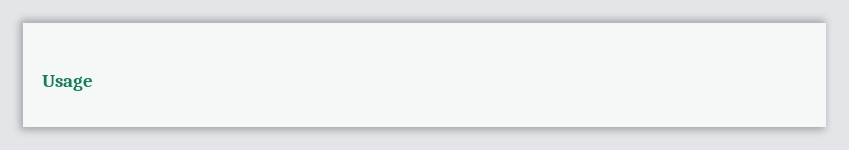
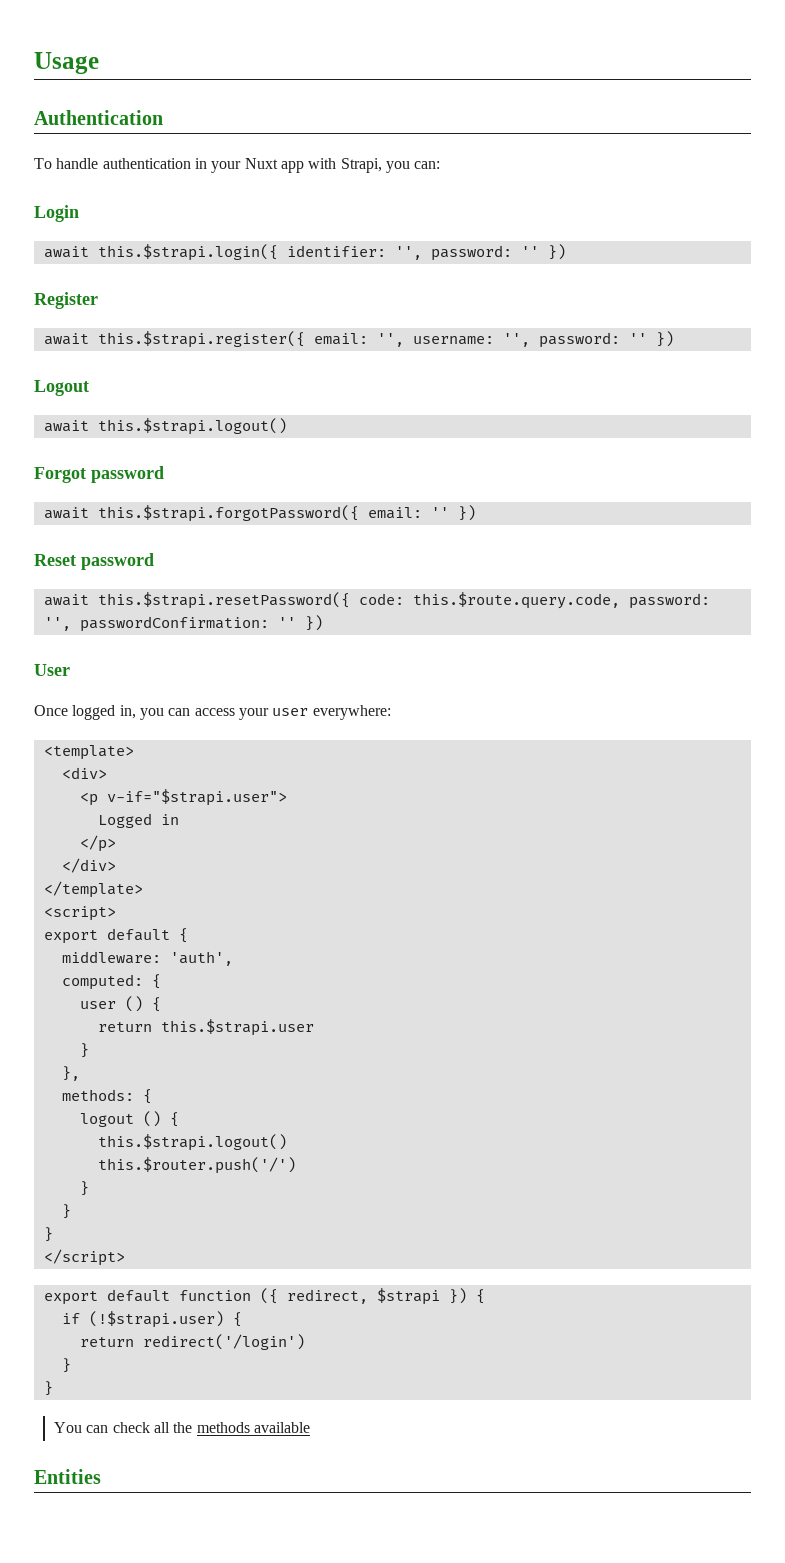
(93, 83) none -> [34,110,163,125] [34,158,441,173] [34,205,79,222] [43,244,566,261] [34,292,98,309] [43,331,674,348] [34,380,89,396] [43,418,287,435] [34,466,164,483] [43,505,476,522] [34,553,154,570] [43,592,710,609] [43,615,323,632] [34,664,70,676] [34,705,391,720] [43,745,134,760] [61,767,107,779] [79,789,287,806] [97,813,179,828] [79,835,116,852] [61,858,116,873] [43,881,143,898] [43,906,116,921] [43,928,188,944] [61,951,233,966] [61,974,161,990] [79,996,161,1012] [97,1019,314,1036] [79,1043,89,1058] [61,1066,80,1081] [61,1089,152,1104] [79,1111,179,1127] [97,1134,287,1151] [97,1157,296,1174] [79,1181,89,1196] [61,1204,71,1219] [43,1227,53,1242] [43,1249,125,1266] [43,1288,485,1305] [61,1311,242,1328] [79,1334,305,1350] [61,1358,71,1373] [43,1381,53,1396] [53,1422,310,1433] [34,1469,101,1484] // Authentication // To handle authentication in your Nuxt app with Strapi, you can: // Login // await this.$strapi.login({ identifier: '', password: '' }) // Register // await this.$strapi.register({ email: '', username: '', password: '' }) // Logout // await this.$strapi.logout() // Forgot password // await this.$strapi.forgotPassword({ email: '' }) // Reset password // await this.$strapi.resetPassword({ code: this.$route.query.code, password: '', passwordConfirmation: '' }) // User // Once logged in, you can access your user everywhere: // <template> // <div> // <p v-if="$strapi.user"> // Logged in // </p> // </div> // </template> // <script> // export default { // middleware: 'auth', // computed: { // user () { // return this.$strapi.user // } // }, // methods: { // logout () { // this.$strapi.logout() // this.$router.push('/') // } // } // } // </script> // export default function ({ redirect, $strapi }) { // if (!$strapi.user) { // return redirect('/login') // } // } // You can check all the methods available // Entities

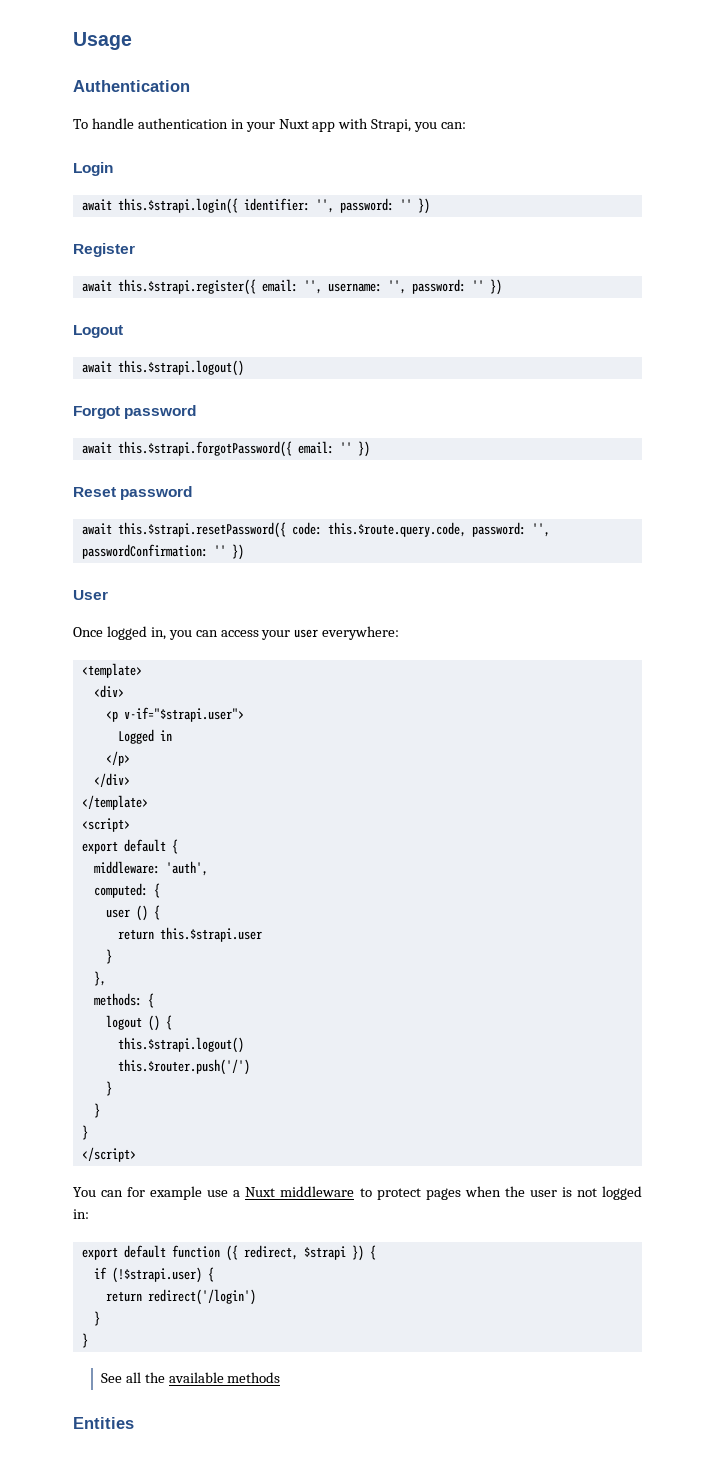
(125, 1257) none -> [73,1186,642,1200] [73,1209,89,1219] // You can for example use a Nuxt middleware to protect pages when the user is not logged in:
[53,1422,150,1433] You can check -> [100,1373,122,1383] See
(193, 1427) none -> [168,1372,224,1383] available
[253,1422,310,1433] available -> (281, 1377) none

